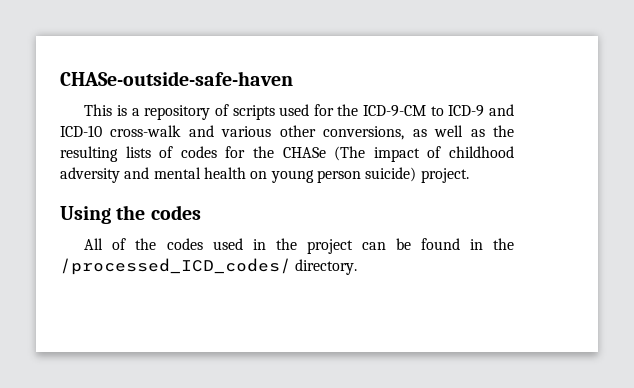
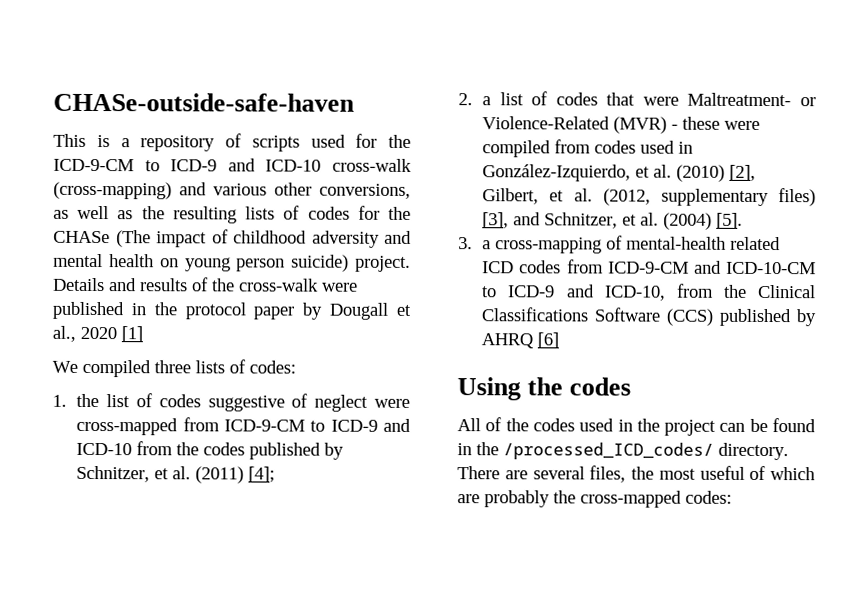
(182, 131) none -> [53,181,172,200] (cross-mapping)
(469, 175) none -> [53,277,358,292] [52,301,411,320] [52,325,143,343] [52,359,296,378] [52,393,410,412] [76,417,412,436] [76,441,345,460] [76,465,276,484] [458,91,816,107] [482,116,761,134] [482,139,694,158] [482,164,757,182] [482,188,816,207] [482,212,744,230] [458,235,782,254] [482,259,816,275] [482,283,816,301] [481,307,816,327] [481,332,560,349] Details and results of the cross-walk were published in the protocol paper by Dougall et al., 2020 [1] // We compiled three lists of codes: // 1. the list of codes suggestive of neglect were cross-mapped from ICD-9-CM to ICD-9 and ICD-10 from the codes published by Schnitzer, et al. (2011) [4]; // 2. a list of codes that were Maltreatment- or Violence-Related (MVR) - these were compiled from codes used in González-Izquierdo, et al. (2010) [2], Gilbert, et al. (2012, supplementary files) [3], and Schnitzer, et al. (2004) [5]. // 3. a cross-mapping of mental-health related ICD codes from ICD-9-CM and ICD-10-CM to ICD-9 and ICD-10, from the Clinical Classifications Software (CCS) published by AHRQ [6]
(358, 267) none -> [457,465,815,483] [457,490,732,508] There are several files, the most useful of which are probably the cross-mapped codes:

